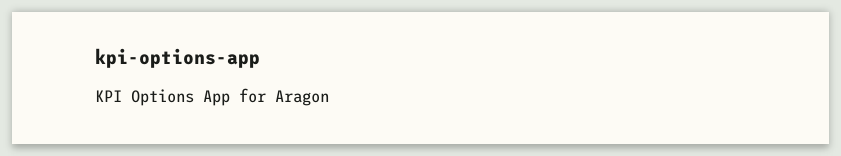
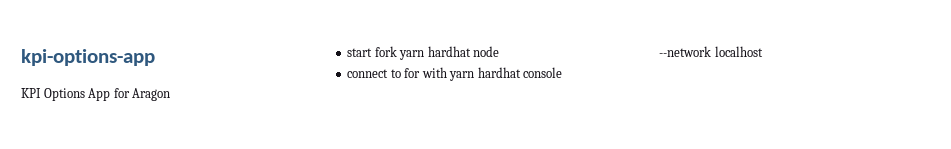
(329, 98) none -> [347,46,500,60] [347,67,563,81] [659,46,763,57] // start fork yarn hardhat node // connect to for with yarn hardhat console --network localhost

